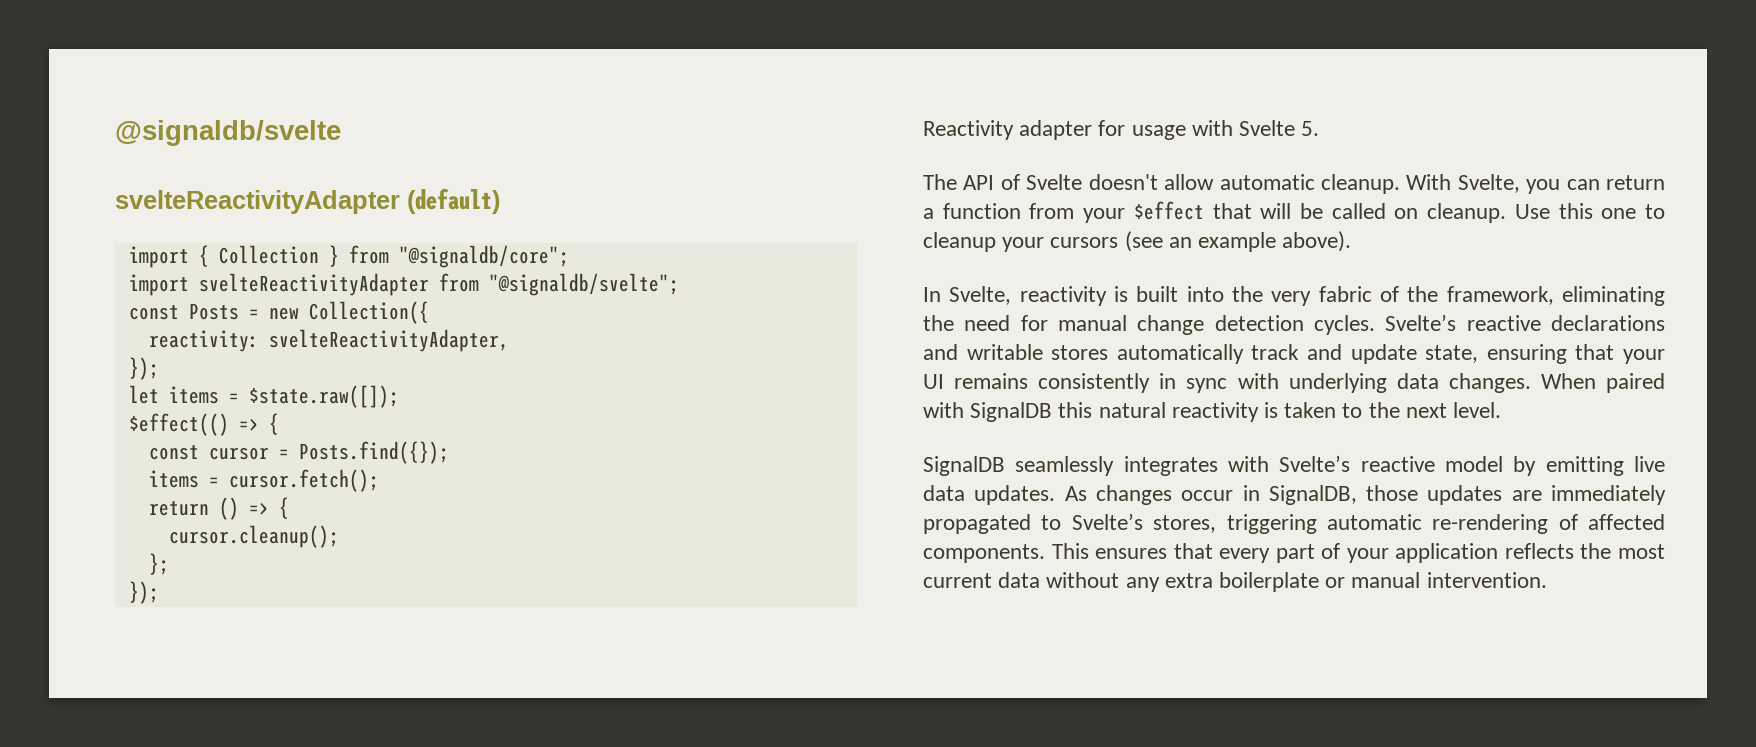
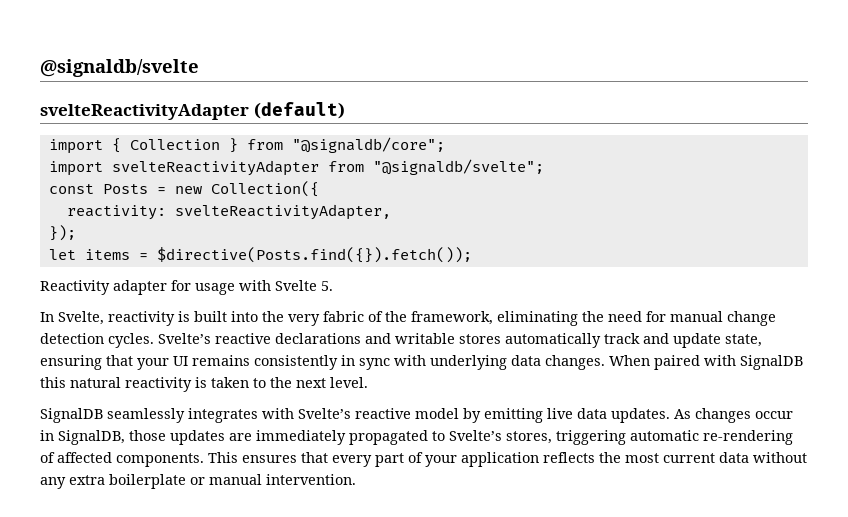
[248,385,399,408] [128,413,279,436] [148,441,449,464] [148,469,379,492] [148,497,289,520] [168,525,339,548] [148,553,169,575] [128,581,159,604] $state.raw([]); // $effect(() => { // const cursor = Posts.find({}); // items = cursor.fetch(); // return () => { // cursor.cleanup(); // }; // }); -> [156,247,472,263] $directive(Posts.find({}).fetch());
[923,174,1665,194] [923,201,1665,223] [923,231,1352,252] // The API of Svelte doesn't allow automatic cleanup. With Svelte, you can return a function from your $effect that will be called on cleanup. Use this one to cleanup your cursors (see an example above). -> (333, 286) none

